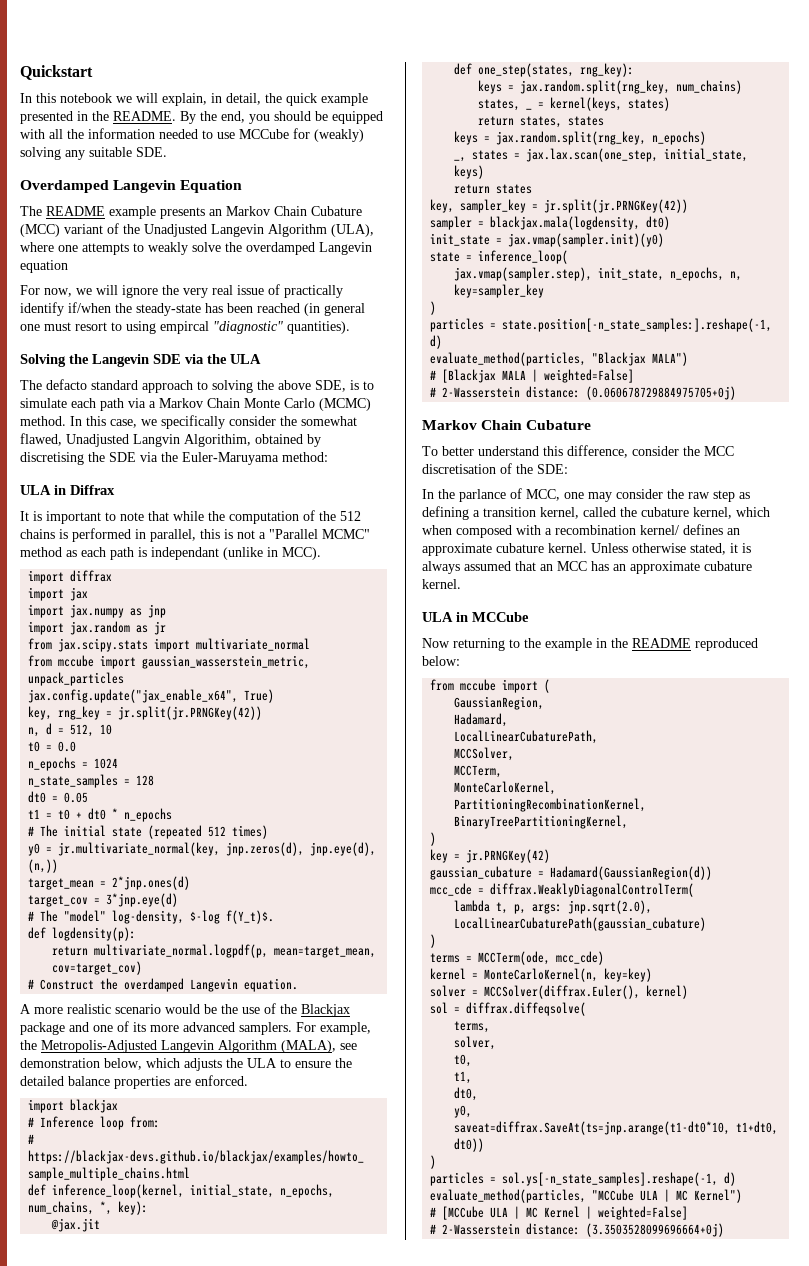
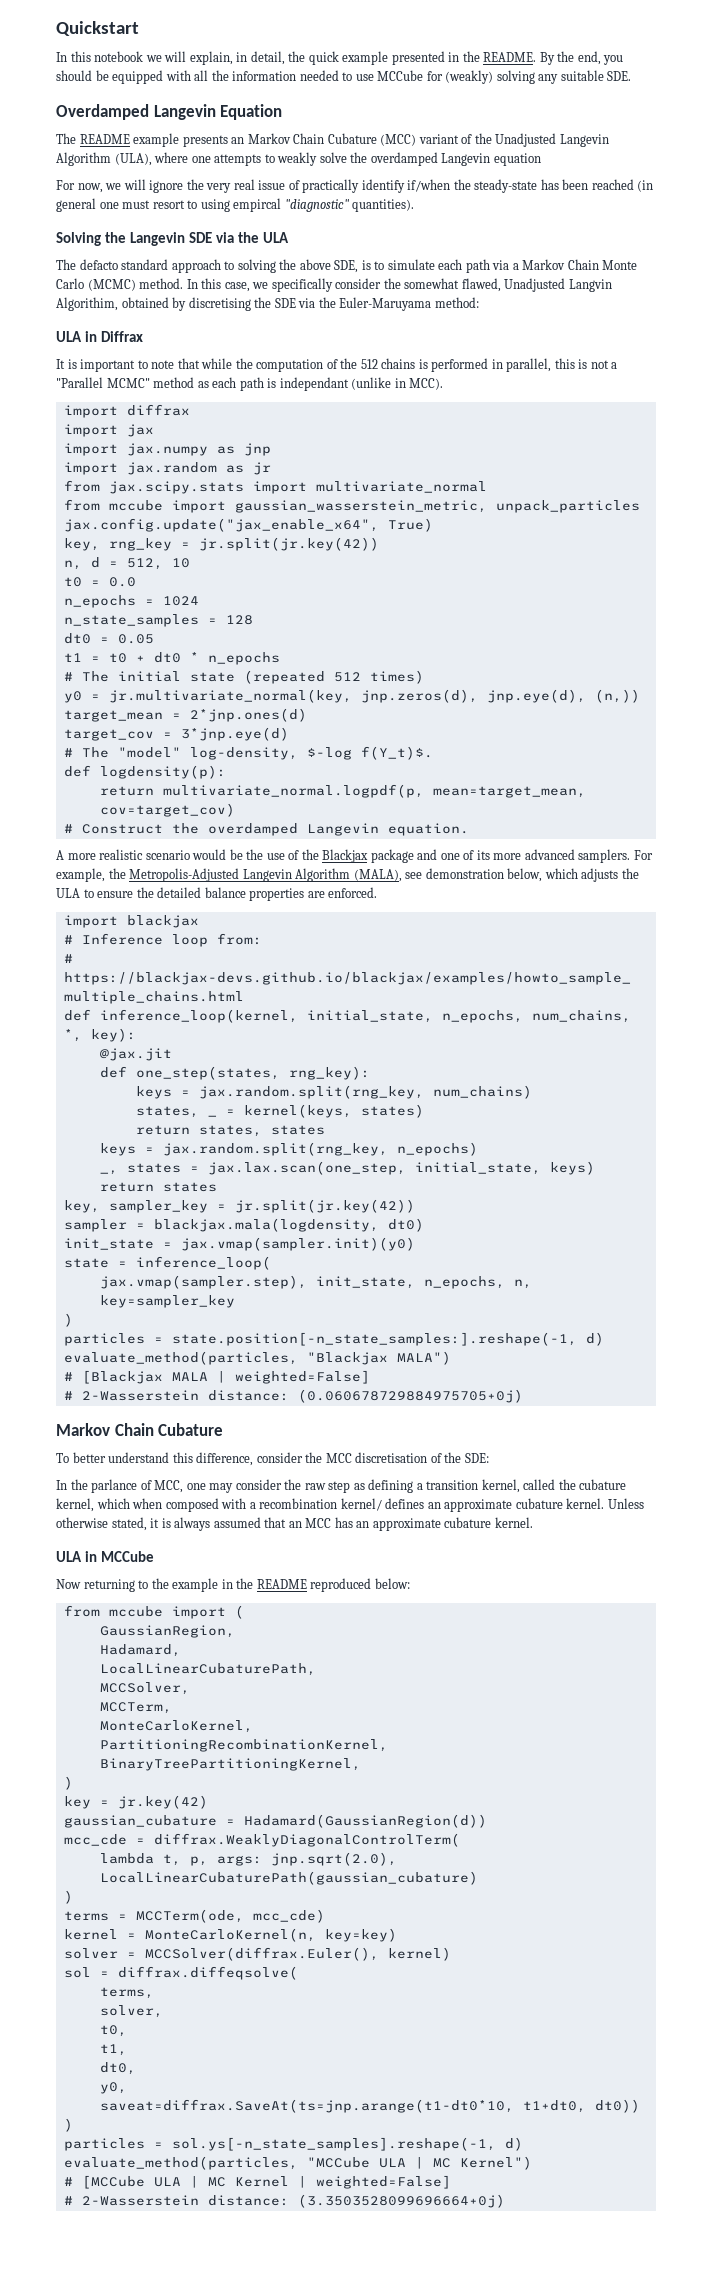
[118,706,263,720] jr.split(jr.PRNGKey(42)) -> [198,537,379,551] jr.split(jr.key(42))
[544,199,689,213] jr.split(jr.PRNGKey(42)) -> [234,1199,415,1213] jr.split(jr.key(42))
[466,849,551,863] jr.PRNGKey(42) -> [117,1795,208,1809] jr.key(42)

